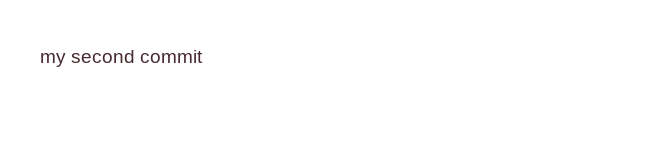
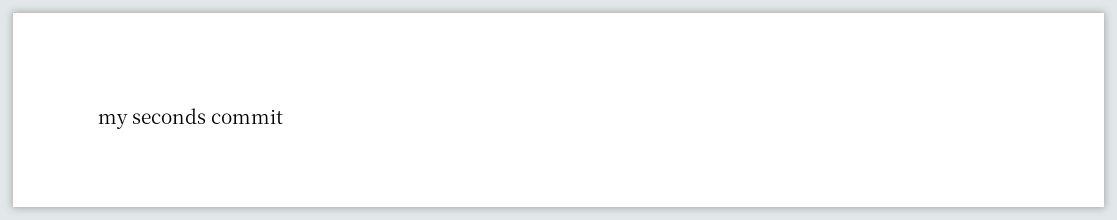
[71,50,136,63] second -> [132,108,207,124] seconds

